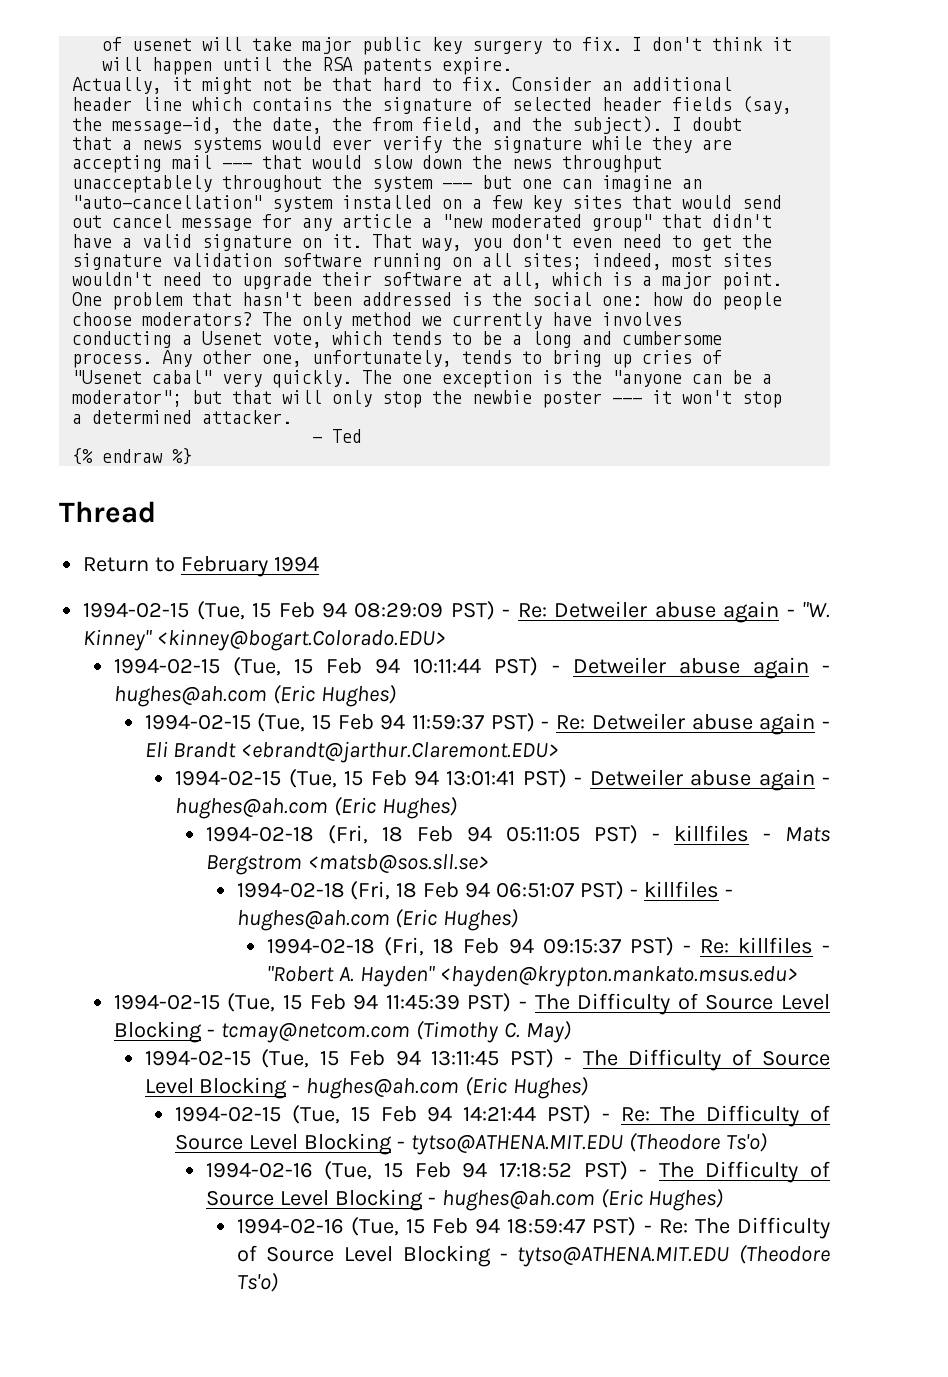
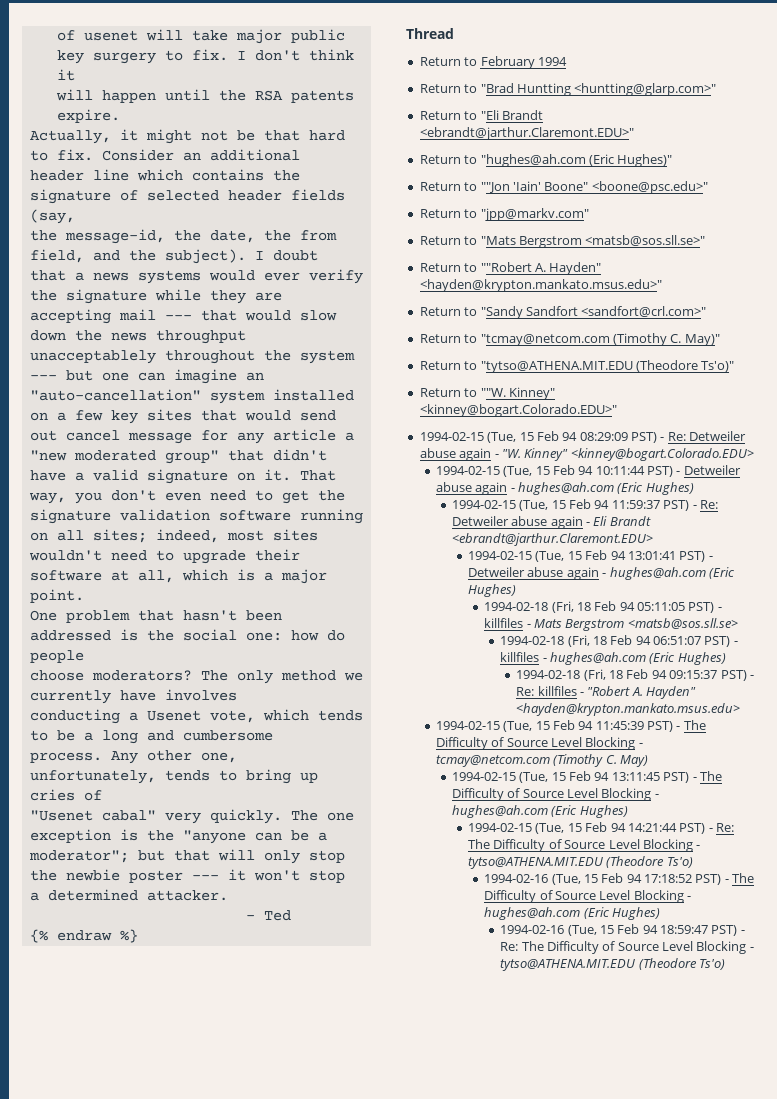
(320, 564) none -> [419,83,717,96] [419,110,543,120] [419,127,634,140] [419,154,673,167] [419,181,708,194] [419,208,589,221] [419,235,706,248] [419,262,602,275] [419,279,662,292] [419,306,707,319] [419,333,720,346] [419,360,735,373] [419,387,555,400] [419,404,617,417] // Return to "Brad Huntting <huntting@glarp.com>" // Return to "Eli Brandt <ebrandt@jarthur.Claremont.EDU>" // Return to "hughes@ah.com (Eric Hughes)" // Return to ""Jon 'Iain' Boone" <boone@psc.edu>" // Return to "jpp@markv.com" // Return to "Mats Bergstrom <matsb@sos.sll.se>" // Return to ""Robert A. Hayden" <hayden@krypton.mankato.msus.edu>" // Return to "Sandy Sandfort <sandfort@crl.com>" // Return to "tcmay@netcom.com (Timothy C. May)" // Return to "tytso@ATHENA.MIT.EDU (Theodore Ts'o)" // Return to ""W. Kinney" <kinney@bogart.Colorado.EDU>"

